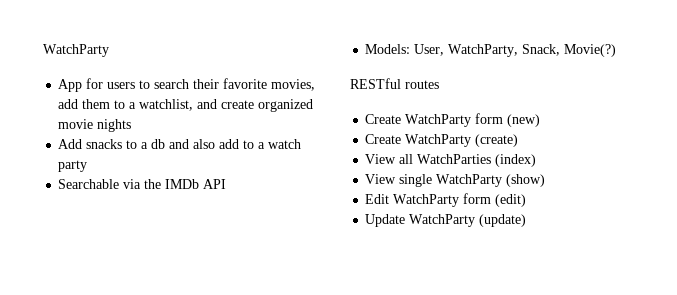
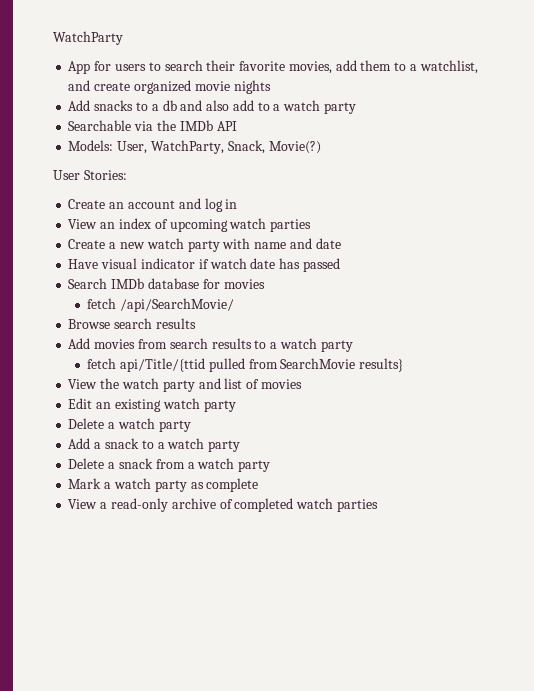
[350,78,439,89] [365,113,541,127] [365,134,519,147] [365,154,537,167] [365,174,546,187] [365,193,527,207] [365,214,527,227] RESTful routes // Create WatchParty form (new) // Create WatchParty (create) // View all WatchParties (index) // View single WatchParty (show) // Edit WatchParty form (edit) // Update WatchParty (update) -> [53,170,127,180] [68,198,238,212] [68,218,312,232] [68,238,341,252] [68,258,340,272] [68,278,265,289] [87,298,234,312] [68,318,196,329] [68,338,353,352] [87,358,404,372] [68,378,302,392] [68,398,236,412] [68,418,191,432] [68,438,241,452] [68,458,271,472] [68,478,259,492] [68,498,378,512] User Stories: // Create an account and log in // View an index of upcoming watch parties // Create a new watch party with name and date // Have visual indicator if watch date has passed // Search IMDb database for movies // fetch /api/SearchMovie/ // Browse search results // Add movies from search results to a watch party // fetch api/Title/{ttid pulled from SearchMovie results} // View the watch party and list of movies // Edit an existing watch party // Delete a watch party // Add a snack to a watch party // Delete a snack from a watch party // Mark a watch party as complete // View a read-only archive of completed watch parties

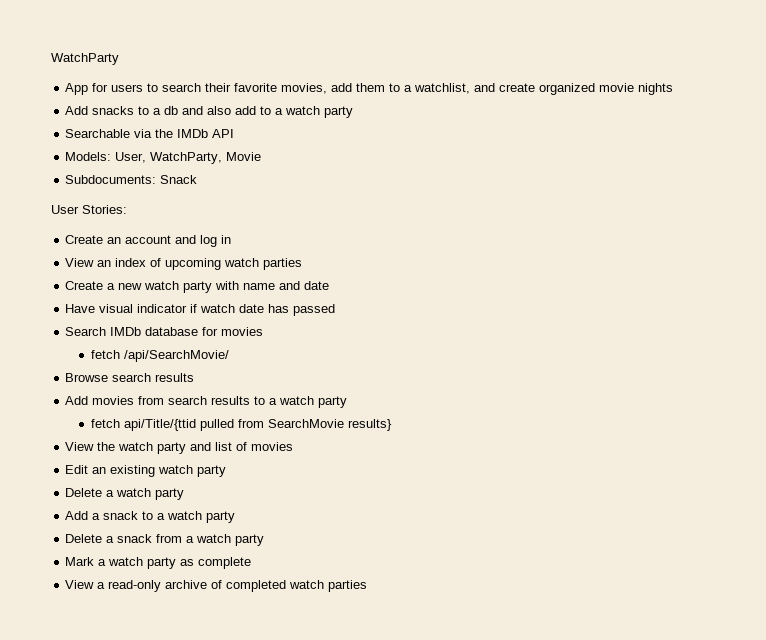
[227,140,321,154] Snack, Movie(?) -> [226,152,262,161] [65,175,198,184] Movie // Subdocuments: Snack

